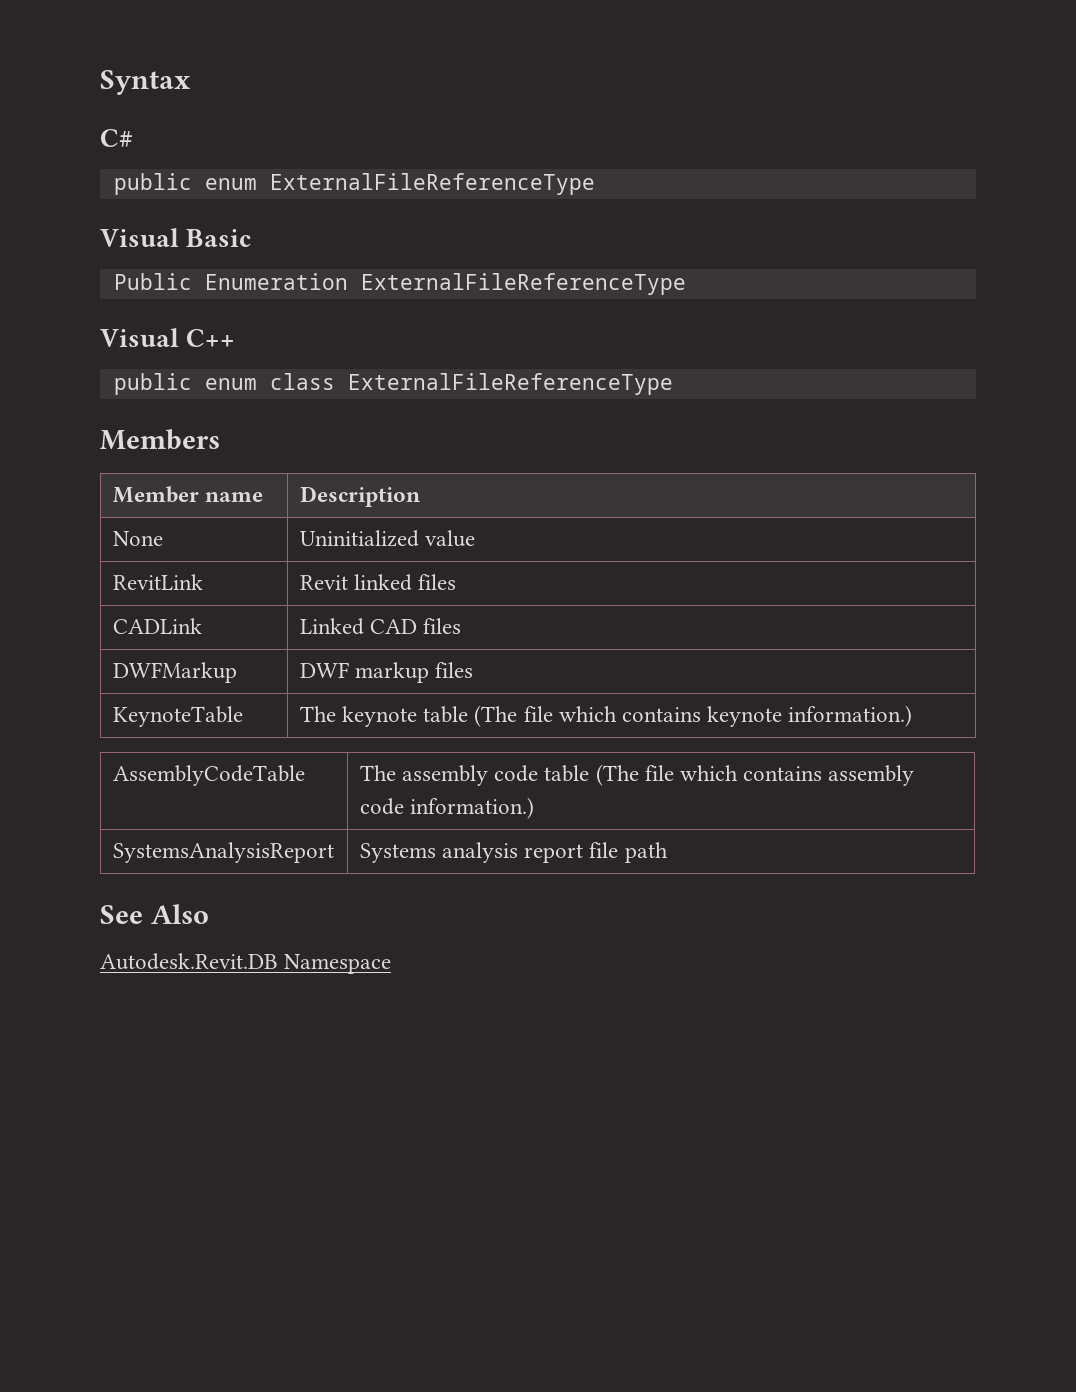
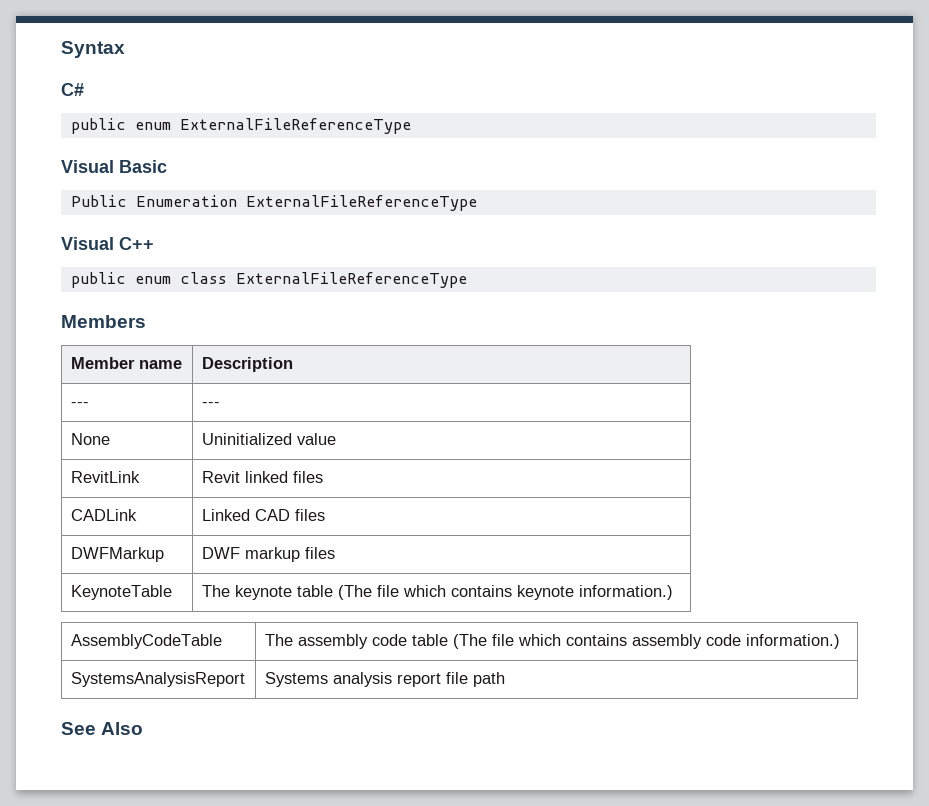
(420, 496) none -> [70,402,89,407] [201,402,220,407] // --- | ---
[100,953,392,974] // Autodesk.Revit.DB Namespace -> (144, 728) none

